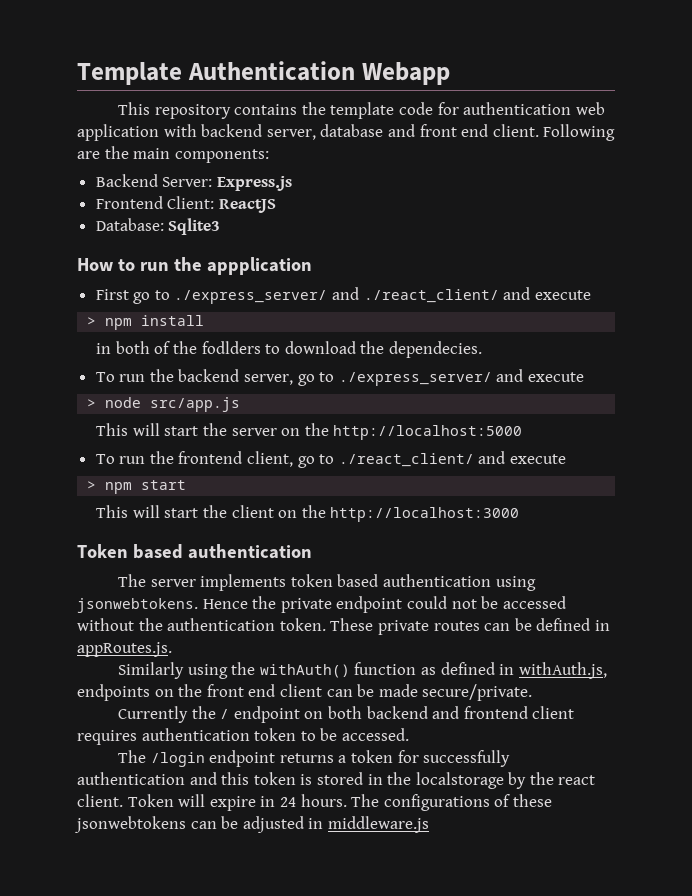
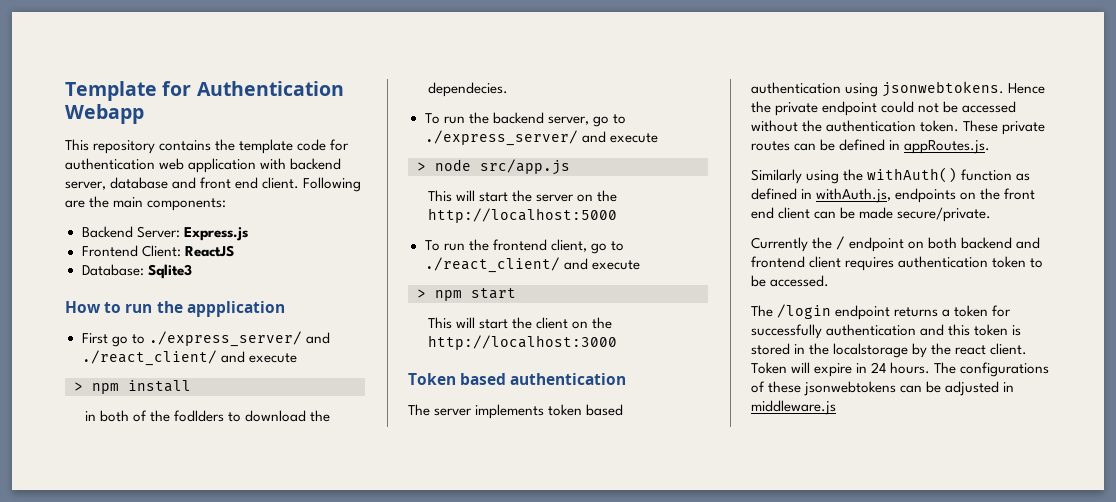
(182, 73) none -> [162,81,192,96] for

